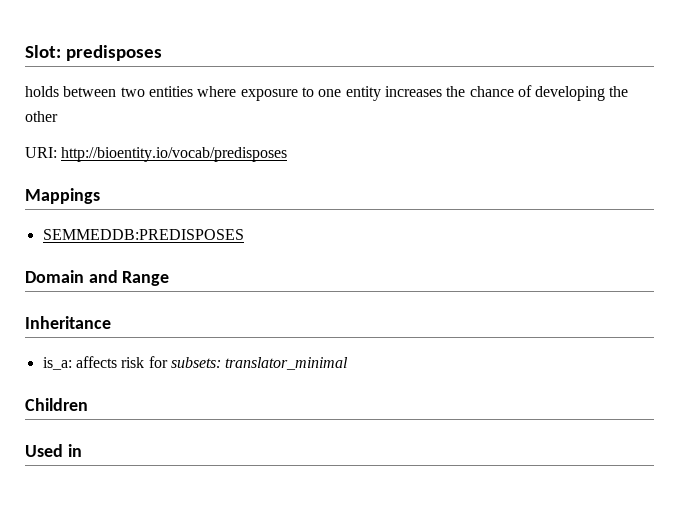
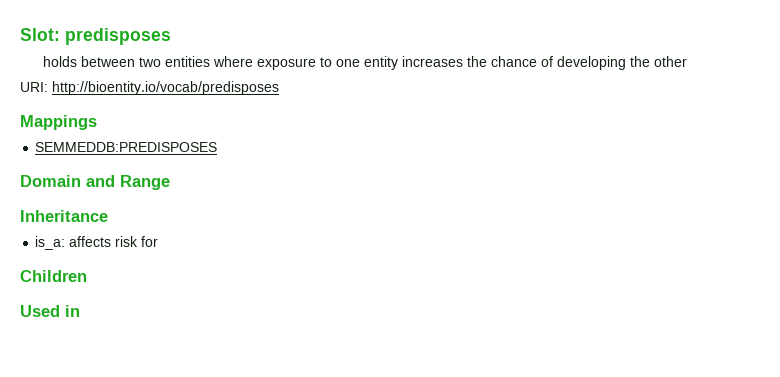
[170,357,349,370] subsets: translator_minimal -> (159, 241) none

